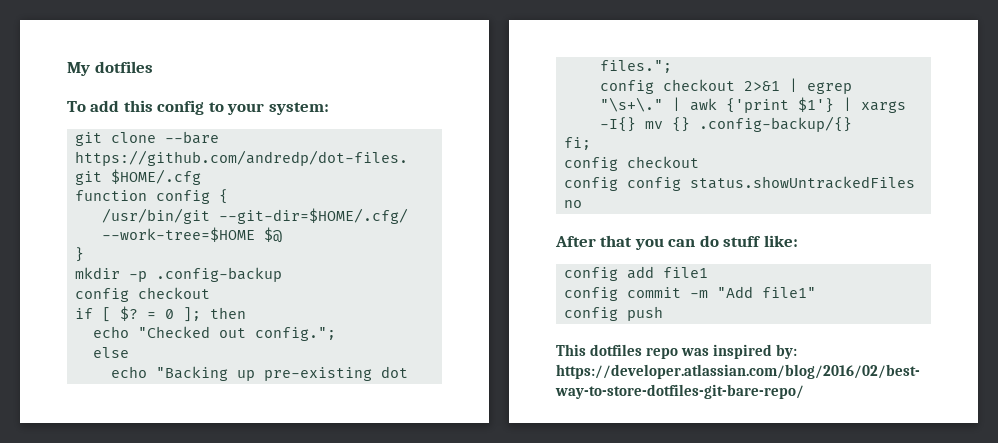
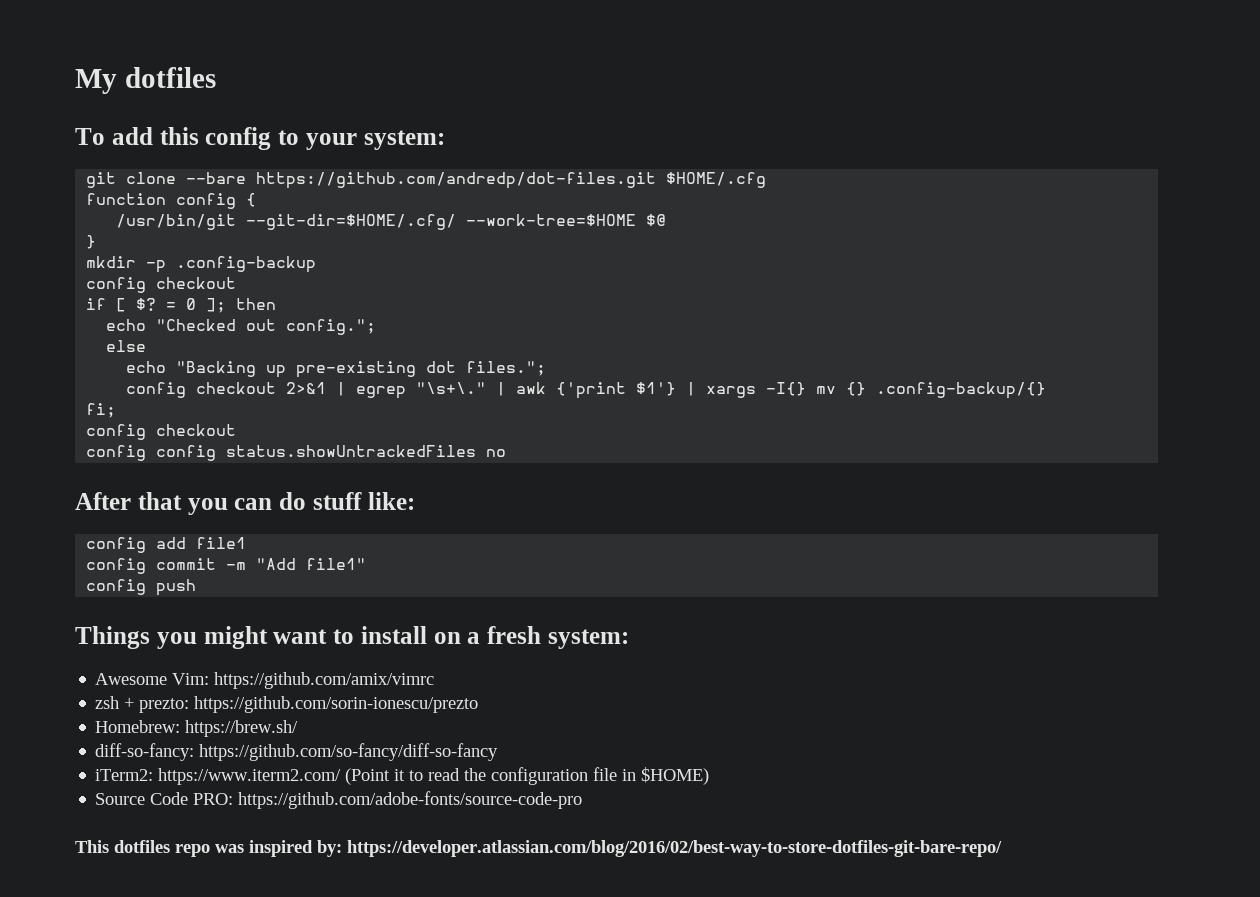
(664, 313) none -> [75,626,629,649] [95,672,435,689] [95,696,479,713] [95,720,299,737] [95,743,499,761] [95,767,710,785] [95,791,583,809] // Things you might want to install on a fresh system: // Awesome Vim: https://github.com/amix/vimrc // zsh + prezto: https://github.com/sorin-ionescu/prezto // Homebrew: https://brew.sh/ // diff-so-fancy: https://github.com/so-fancy/diff-so-fancy // iTerm2: https://www.iterm2.com/ (Point it to read the configuration file in $HOME) // Source Code PRO: https://github.com/adobe-fonts/source-code-pro

